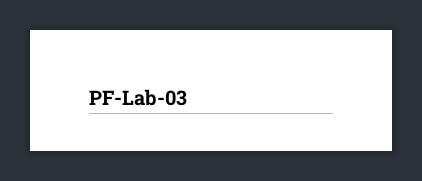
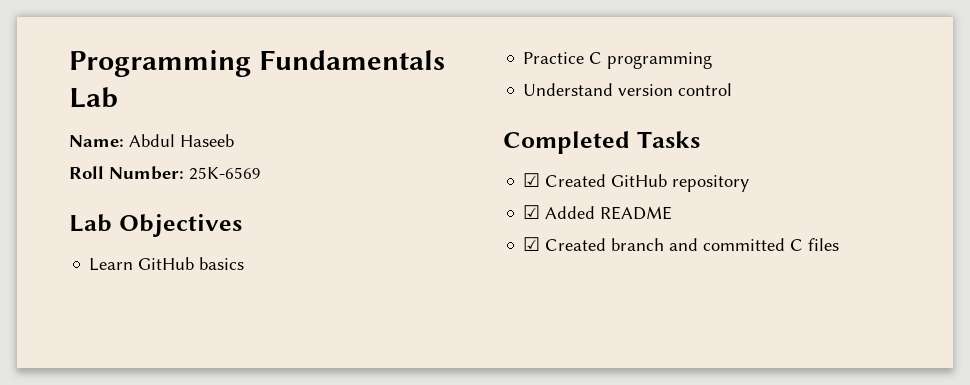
[89,89,187,106] PF-Lab-03 -> [69,50,445,77] [69,87,118,108] [69,134,234,147] [69,166,261,180] [69,214,242,237] [89,257,245,271] [523,52,713,69] [523,83,733,96] [503,131,700,154] [523,173,750,192] [523,205,673,220] [523,237,840,251] Programming Fundamentals Lab // Name: Abdul Haseeb // Roll Number: 25K-6569 // Lab Objectives // Learn GitHub basics // Practice C programming // Understand version control // Completed Tasks // ☑ Created GitHub repository // ☑ Added README // ☑ Created branch and committed C files

